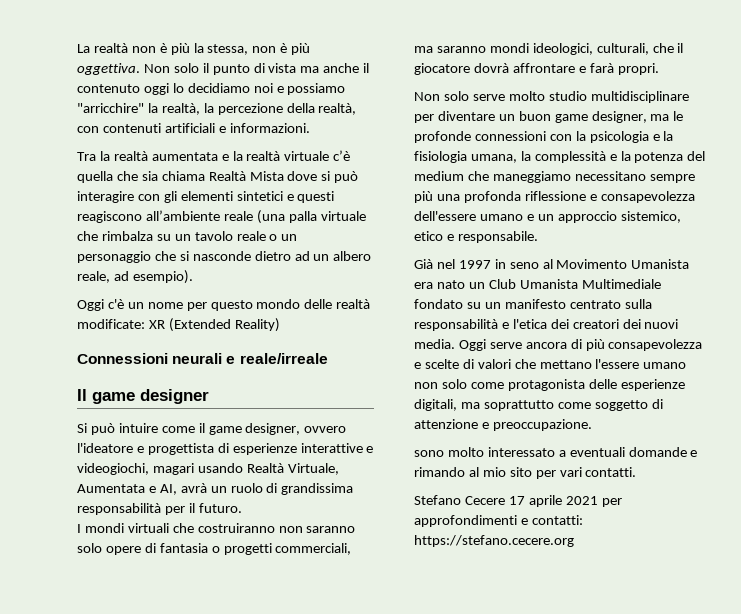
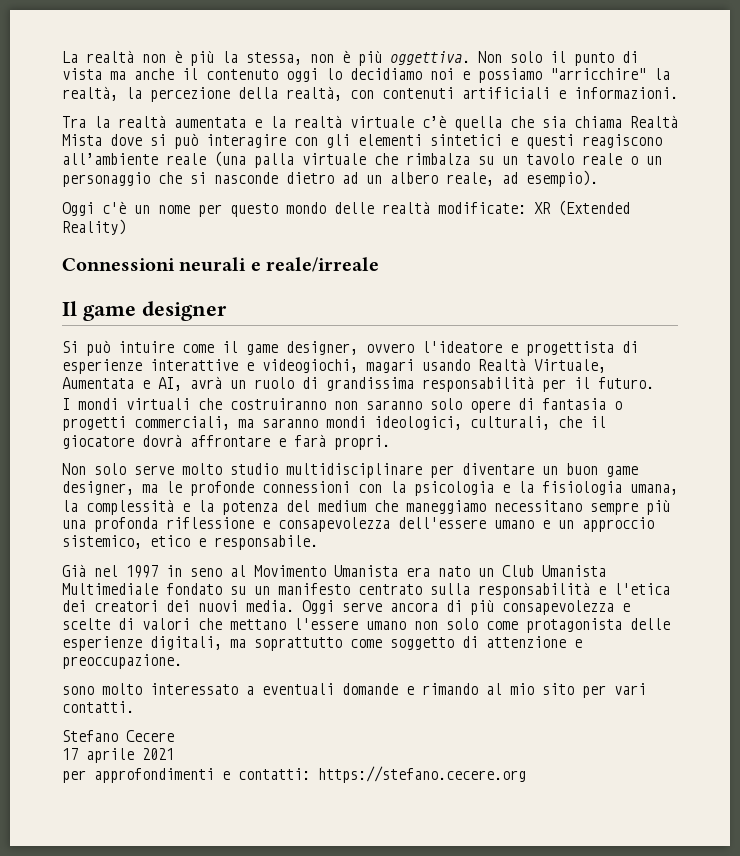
(505, 500) none -> (174, 736) //
(598, 500) none -> (174, 754) //

